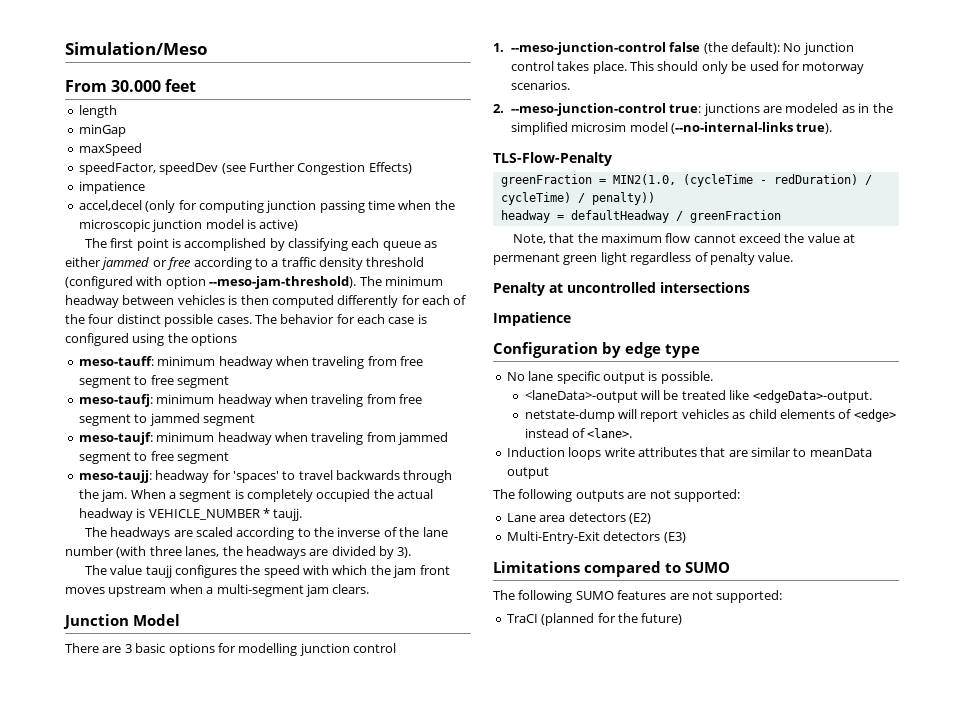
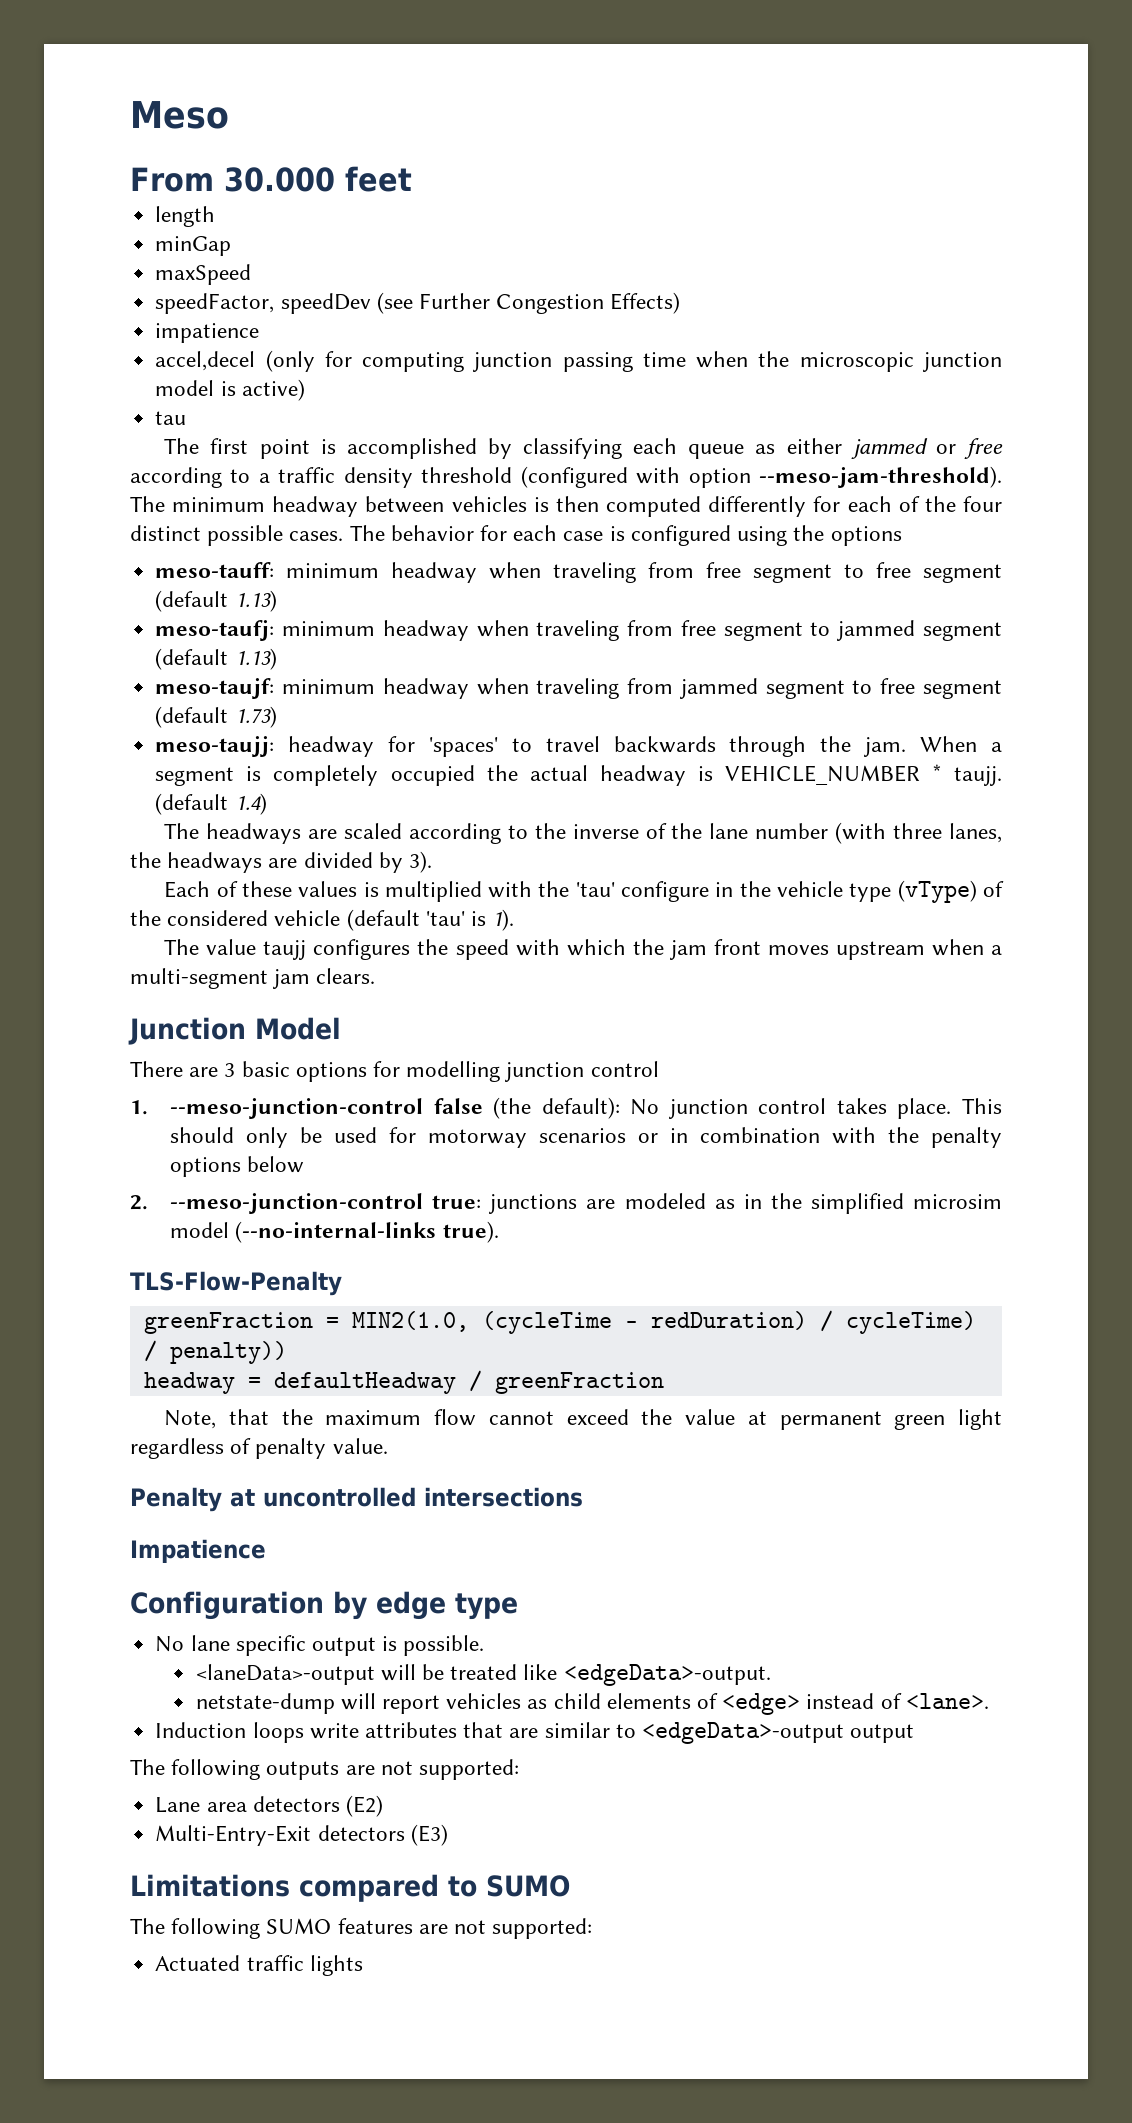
[65,42,208,55] Simulation/Meso -> [130,101,229,129] Meso
(299, 225) none -> [155,411,187,425] // tau
(229, 382) none -> [155,590,277,612] (default 1.13)
(255, 420) none -> [155,648,277,670] (default 1.13)
(229, 458) none -> [155,706,277,728] (default 1.73)
(303, 514) none -> [155,793,267,815] (default 1.4)
(412, 552) none -> [164,880,1004,903] [130,909,515,931] // Each of these values is multiplied with the 'tau' configure in the vehicle type (vType) of the considered vehicle (default 'tau' is 1).
[510,80,570,90] scenarios. -> [539,1127,1002,1148] [170,1156,305,1177] scenarios or in combination with the penalty options below
[493,253,560,265] permenant -> [779,1411,882,1430] permanent
[809,448,872,457] meanData -> [641,1722,844,1744] <edgeData>-output
[506,613,683,626] TraCI (planned for the future) -> [155,1955,363,1976] Actuated traffic lights

